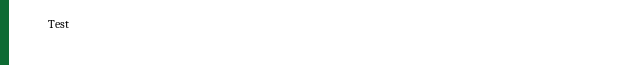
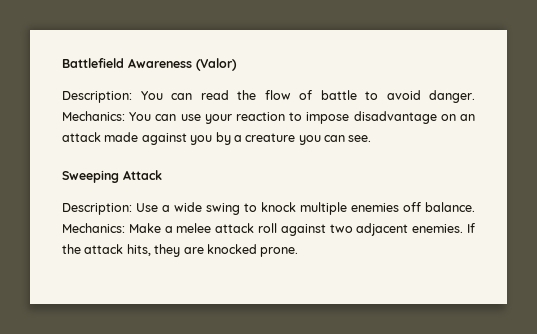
[48,20,69,28] Test -> [62,58,237,71] [62,90,475,103] [62,111,475,124] [62,132,372,145] [62,170,162,183] [62,202,475,215] [62,223,476,236] [62,244,299,257] Battlefield Awareness (Valor) // Description: You can read the flow of battle to avoid danger. Mechanics: You can use your reaction to impose disadvantage on an attack made against you by a creature you can see. // Sweeping Attack // Description: Use a wide swing to knock multiple enemies off balance. Mechanics: Make a melee attack roll against two adjacent enemies. If the attack hits, they are knocked prone.

